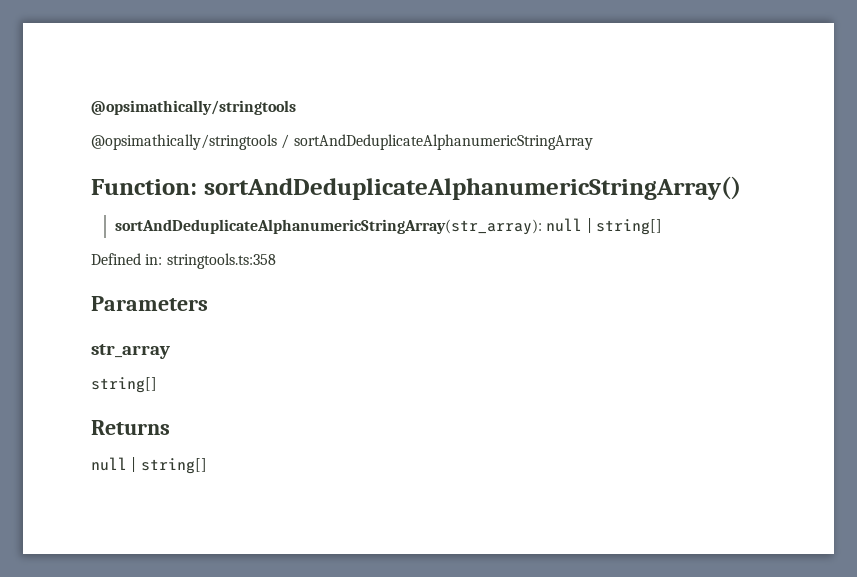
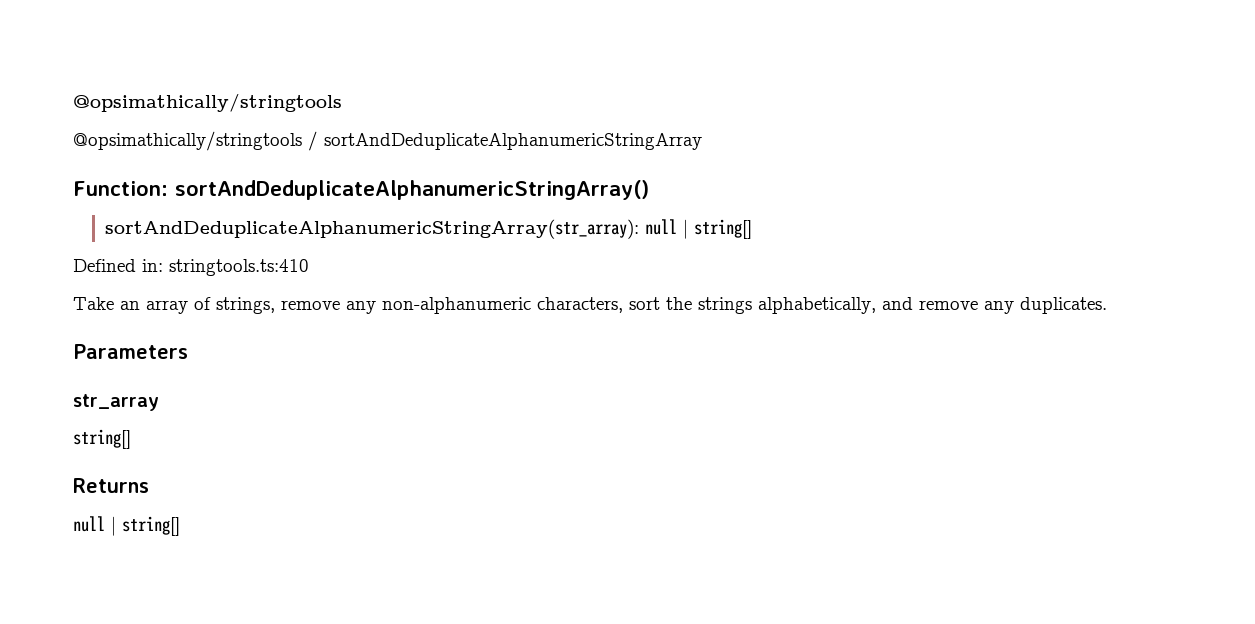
[166,253,276,269] stringtools.ts:358 -> [169,259,309,276] [73,297,1107,314] stringtools.ts:410 // Take an array of strings, remove any non-alphanumeric characters, sort the strings alphabetically, and remove any duplicates.

